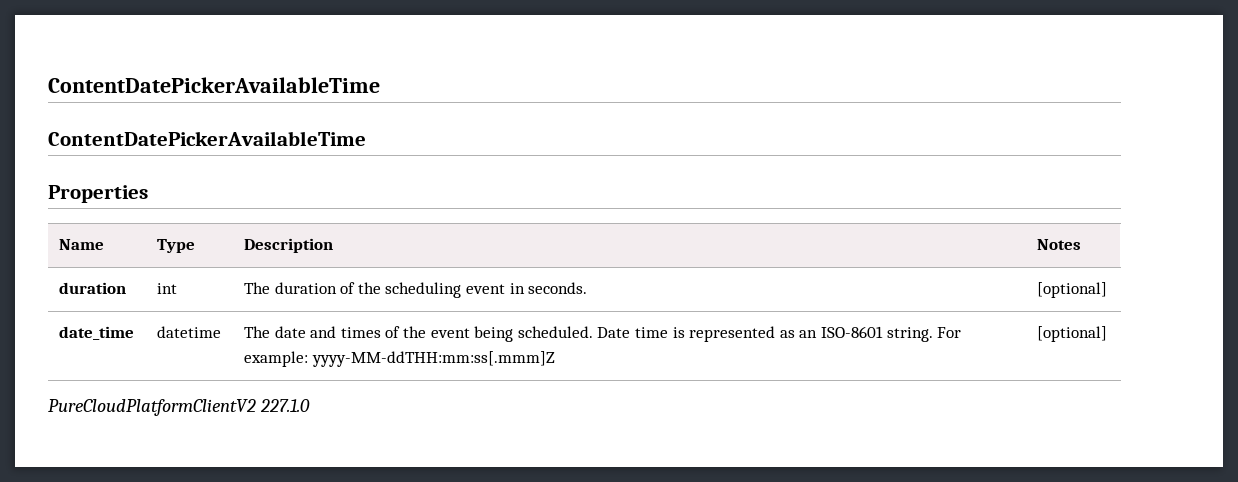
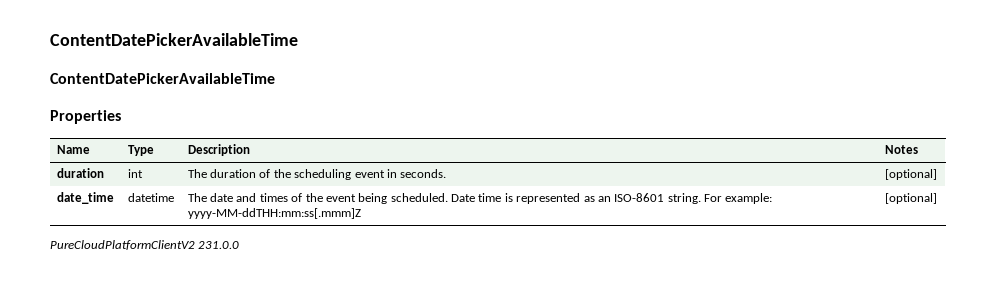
[260,399,311,412] 227.1.0 -> [198,241,240,249] 231.0.0

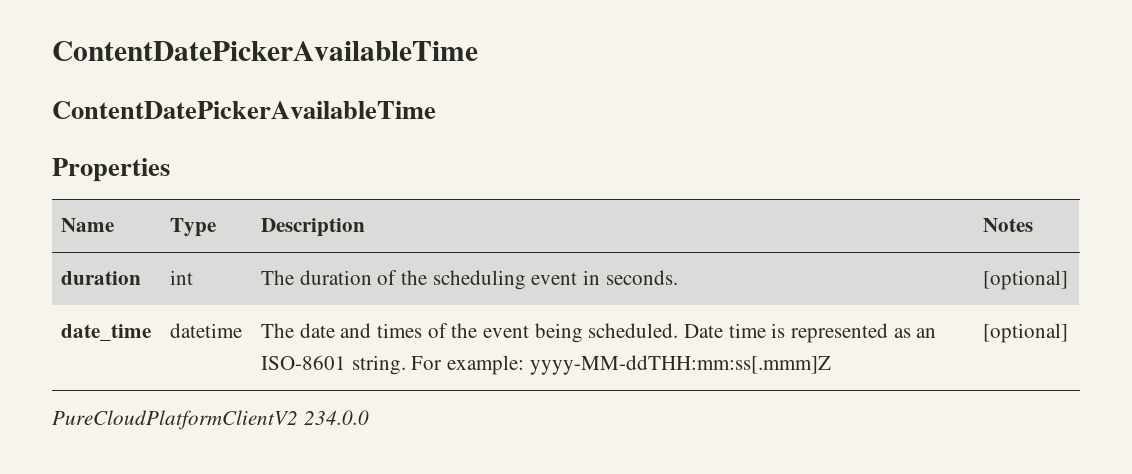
[198,241,240,249] 231.0.0 -> [303,410,369,425] 234.0.0

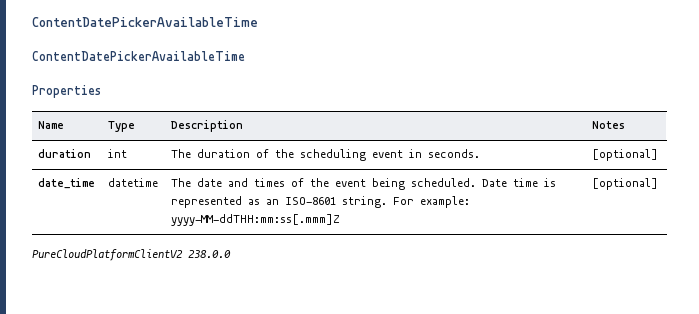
[303,410,369,425] 234.0.0 -> [188,250,231,258] 238.0.0

